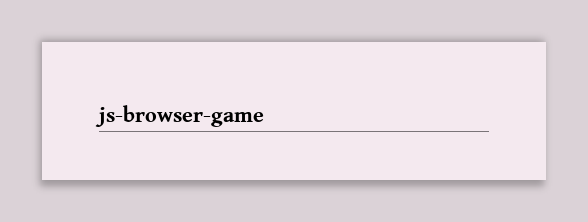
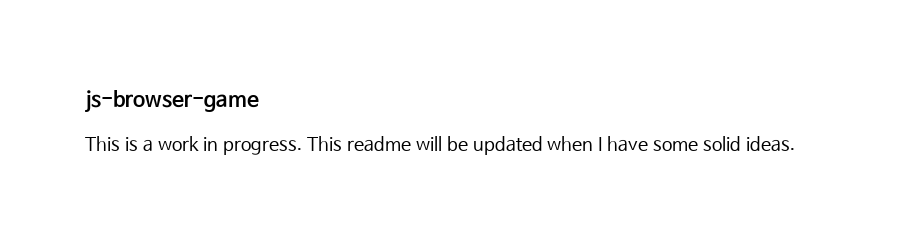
(264, 116) none -> [85,136,795,155] // This is a work in progress. This readme will be updated when I have some solid ideas.

